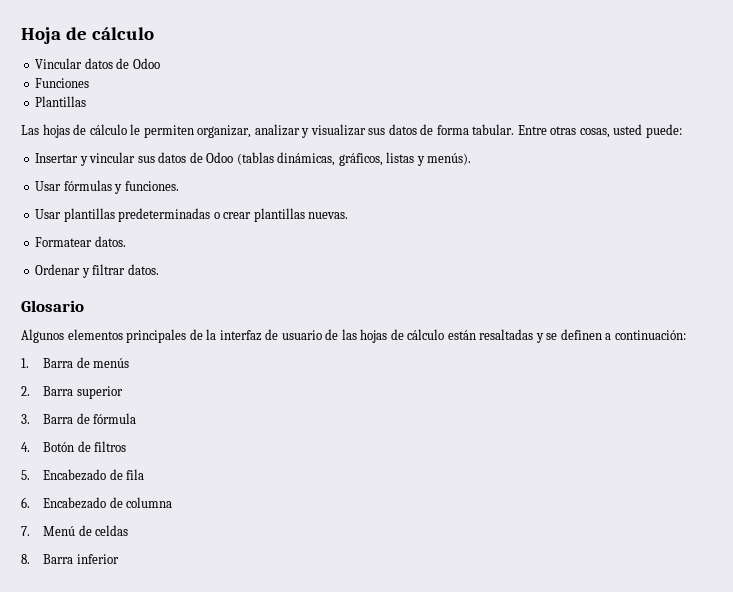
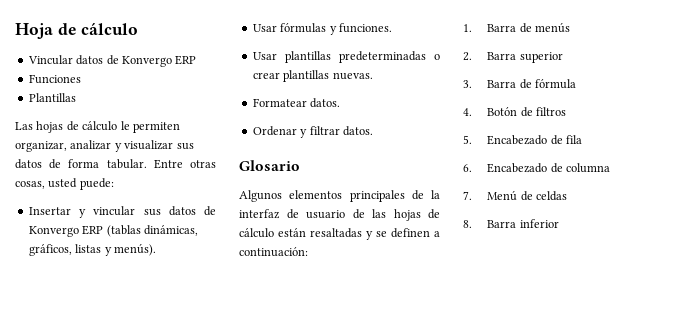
[132,58,160,69] Odoo -> [121,55,197,67] Konvergo ERP
[206,152,234,163] Odoo -> [28,225,104,237] Konvergo ERP

